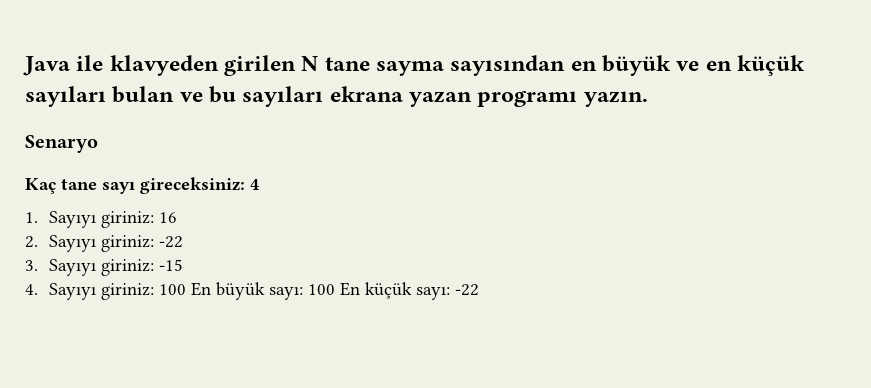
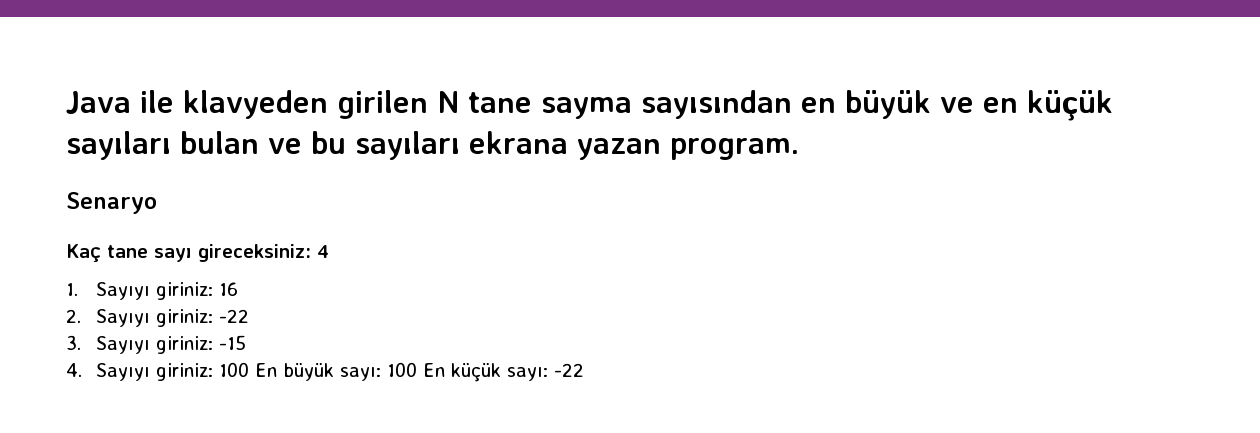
[477,90,648,107] programı yazın. -> [670,138,799,160] program.

